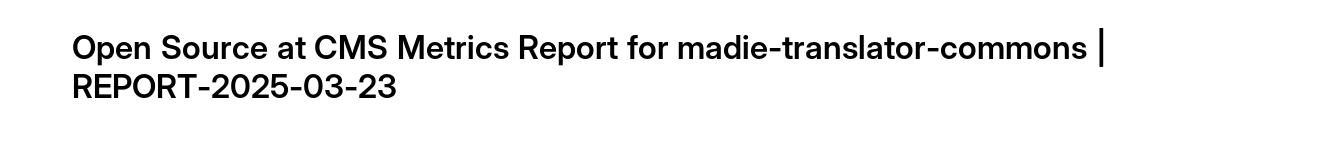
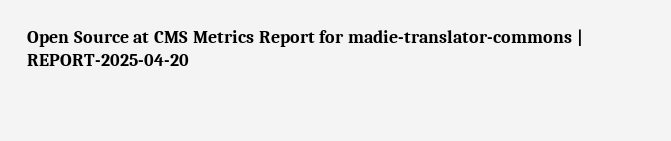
[72,74,397,98] REPORT-2025-03-23 -> [27,54,189,66] REPORT-2025-04-20

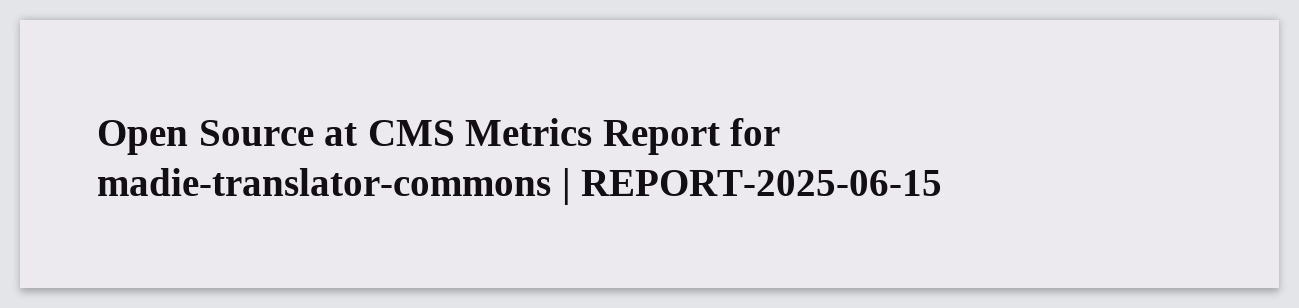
[27,54,189,66] REPORT-2025-04-20 -> [581,170,943,196] REPORT-2025-06-15

